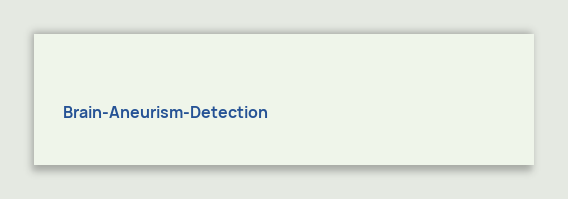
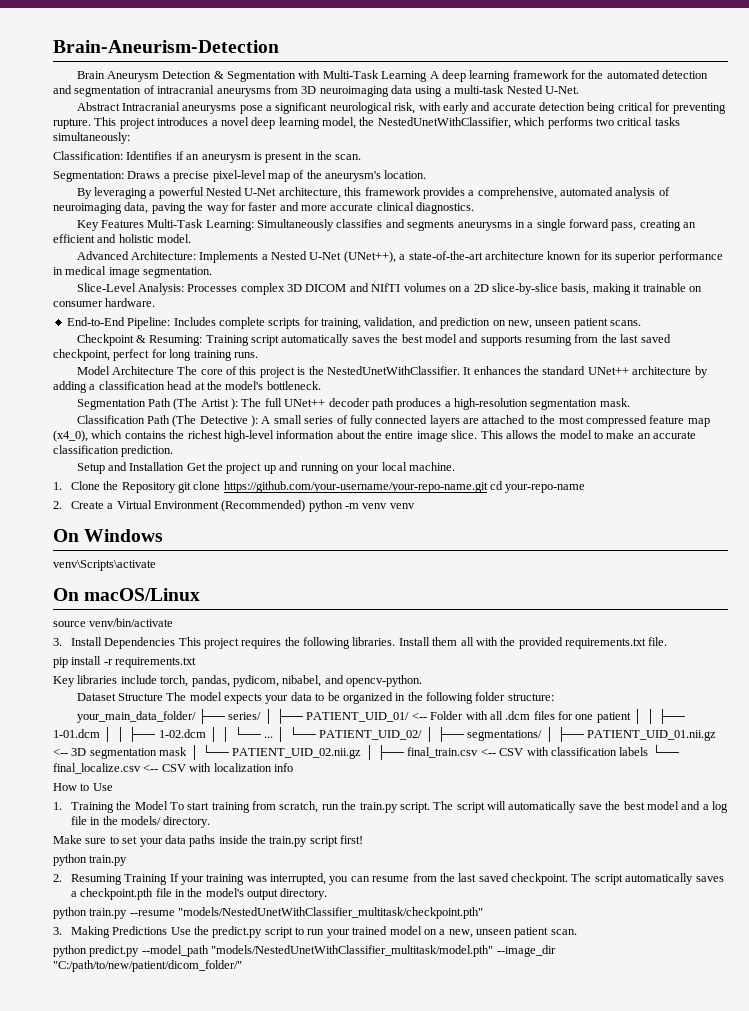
(268, 112) none -> [76,70,709,82] [53,85,579,97] [76,102,726,114] [53,117,680,129] [53,132,130,144] [53,151,362,163] [53,170,427,182] [76,187,670,199] [53,202,475,214] [76,219,697,231] [53,234,192,243] [76,251,723,263] [53,266,213,278] [76,283,702,295] [53,298,156,307] [66,317,641,329] [76,334,671,346] [53,349,258,361] [76,366,708,378] [53,381,321,393] [76,398,630,410] [76,415,710,427] [53,430,697,442] [53,445,174,457] [76,462,456,474] [53,481,586,493] [53,500,415,512] [53,529,164,542] [53,560,156,571] [53,588,201,601] [53,618,174,627] [53,637,668,649] [53,656,197,668] [53,675,422,687] [76,692,554,704] [76,708,685,724] [53,726,717,742] [53,744,679,760] [53,763,293,774] [53,783,113,791] [53,801,729,813] [70,816,211,828] [53,835,364,847] [53,854,128,866] [53,873,724,885] [70,888,328,900] [53,907,484,919] [53,926,577,938] [53,945,556,957] [53,960,242,972] // Brain Aneurysm Detection & Segmentation with Multi-Task Learning A deep learning framework for the automated detection and segmentation of intracranial aneurysms from 3D neuroimaging data using a multi-task Nested U-Net. // Abstract Intracranial aneurysms pose a significant neurological risk, with early and accurate detection being critical for preventing rupture. This project introduces a novel deep learning model, the NestedUnetWithClassifier, which performs two critical tasks simultaneously: // Classification: Identifies if an aneurysm is present in the scan. // Segmentation: Draws a precise pixel-level map of the aneurysm's location. // By leveraging a powerful Nested U-Net architecture, this framework provides a comprehensive, automated analysis of neuroimaging data, paving the way for faster and more accurate clinical diagnostics. // Key Features Multi-Task Learning: Simultaneously classifies and segments aneurysms in a single forward pass, creating an efficient and holistic model. // Advanced Architecture: Implements a Nested U-Net (UNet++), a state-of-the-art architecture known for its superior performance in medical image segmentation. // Slice-Level Analysis: Processes complex 3D DICOM and NIfTI volumes on a 2D slice-by-slice basis, making it trainable on consumer hardware. // End-to-End Pipeline: Includes complete scripts for training, validation, and prediction on new, unseen patient scans. // Checkpoint & Resuming: Training script automatically saves the best model and supports resuming from the last saved checkpoint, perfect for long training runs. // Model Architecture The core of this project is the NestedUnetWithClassifier. It enhances the standard UNet++ architecture by adding a classification head at the model's bottleneck. // Segmentation Path (The Artist ): The full UNet++ decoder path produces a high-resolution segmentation mask. // Classification Path (The Detective ): A small series of fully connected layers are attached to the most compressed feature map (x4_0), which contains the richest high-level information about the entire image slice. This allows the model to make an accurate classification prediction. // Setup and Installation Get the project up and running on your local machine. // 1. Clone the Repository git clone https://github.com/your-username/your-repo-name.git cd your-repo-name // 2. Create a Virtual Environment (Recommended) python -m venv venv // On Windows // venv\Scripts\activate // On macOS/Linux // source venv/bin/activate // 3. Install Dependencies This project requires the following libraries. Install them all with the provided requirements.txt file. // pip install -r requirements.txt // Key libraries include torch, pandas, pydicom, nibabel, and opencv-python. // Dataset Structure The model expects your data to be organized in the following folder structure: // your_main_data_folder/ ├── series/ │ ├── PATIENT_UID_01/ <-- Folder with all .dcm files for one patient │ │ ├── 1-01.dcm │ │ ├── 1-02.dcm │ │ └── ... │ └── PATIENT_UID_02/ │ ├── segmentations/ │ ├── PATIENT_UID_01.nii.gz <-- 3D segmentation mask │ └── PATIENT_UID_02.nii.gz │ ├── final_train.csv <-- CSV with classification labels └── final_localize.csv <-- CSV with localization info // How to Use // 1. Training the Model To start training from scratch, run the train.py script. The script will automatically save the best model and a log file in the models/ directory. // Make sure to set your data paths inside the train.py script first! // python train.py // 2. Resuming Training If your training was interrupted, you can resume from the last saved checkpoint. The script automatically saves a checkpoint.pth file in the model's output directory. // python train.py --resume "models/NestedUnetWithClassifier_multitask/checkpoint.pth" // 3. Making Predictions Use the predict.py script to run your trained model on a new, unseen patient scan. // python predict.py --model_path "models/NestedUnetWithClassifier_multitask/model.pth" --image_dir "C:/path/to/new/patient/dicom_folder/"

